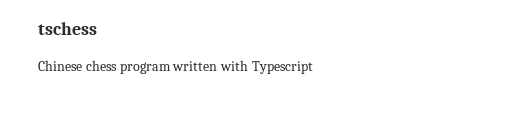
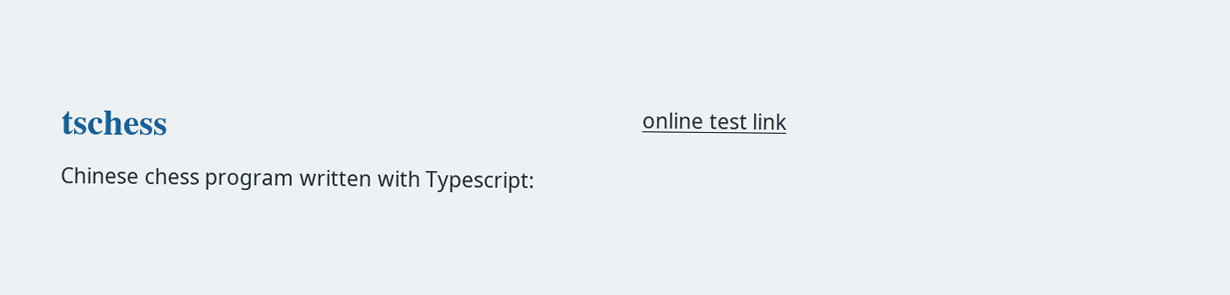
[251,61,313,74] Typescript -> [425,170,536,194] [642,112,789,130] Typescript: online test link

